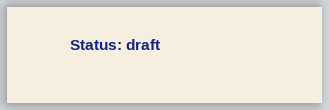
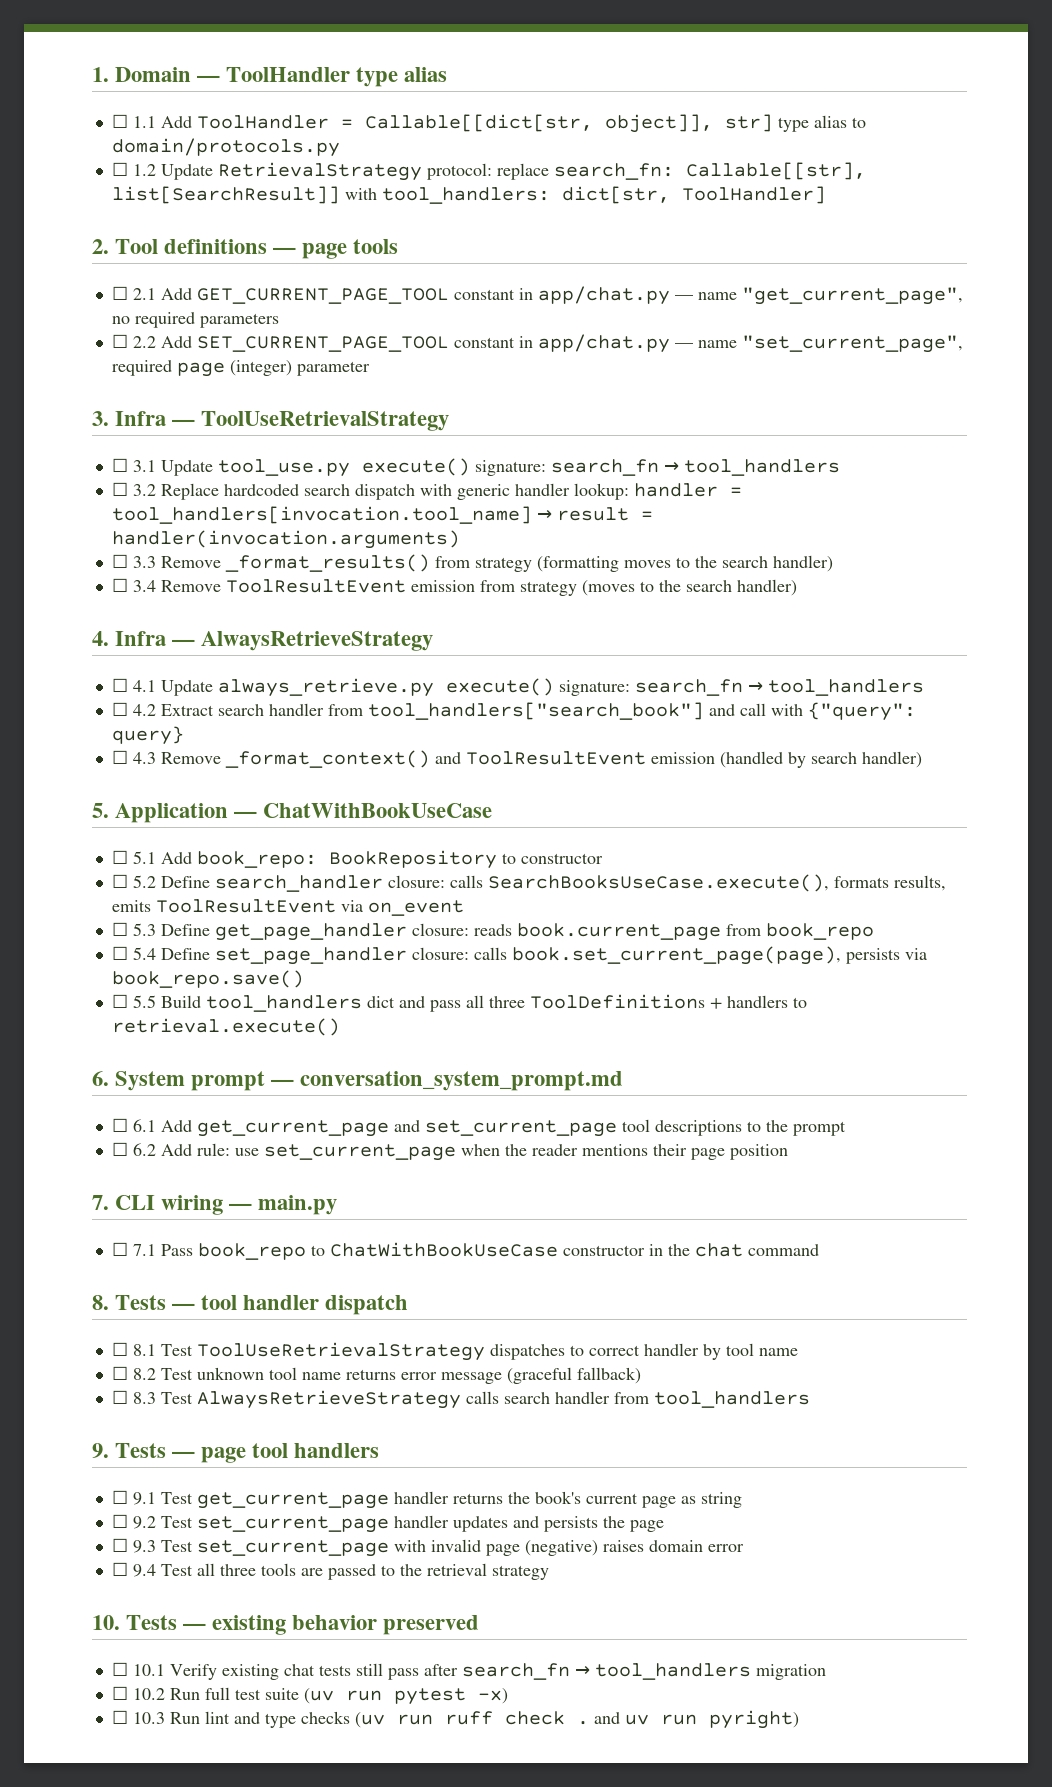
[70,39,161,50] Status: draft -> [92,67,448,87] [111,114,866,133] [111,138,340,157] [111,162,866,181] [111,186,826,204] [92,239,399,259] [111,286,963,305] [111,312,279,328] [111,334,963,353] [111,360,370,377] [92,411,450,431] [111,458,840,477] [111,482,742,500] [111,506,653,524] [111,530,460,549] [111,554,833,572] [111,578,797,596] [92,631,434,651] [111,678,924,697] [111,702,916,721] [111,726,184,745] [111,750,922,768] [92,803,493,823] [111,850,603,869] [111,874,946,892] [111,899,464,916] [111,922,874,941] [111,946,927,965] [111,970,304,988] [111,994,807,1012] [111,1018,340,1036] [92,1071,624,1091] [111,1118,846,1137] [111,1142,788,1161] [92,1195,338,1215] [111,1242,819,1260] [92,1295,409,1315] [111,1342,798,1361] [111,1366,641,1384] [111,1390,810,1409] [92,1443,380,1463] [111,1490,742,1509] [111,1514,664,1533] [111,1538,744,1557] [111,1562,549,1580] [92,1615,480,1635] [111,1662,826,1680] [111,1686,508,1705] [111,1710,799,1729] 1. Domain — ToolHandler type alias // ☐ 1.1 Add ToolHandler = Callable[[dict[str, object]], str] type alias to domain/protocols.py // ☐ 1.2 Update RetrievalStrategy protocol: replace search_fn: Callable[[str], list[SearchResult]] with tool_handlers: dict[str, ToolHandler] // 2. Tool definitions — page tools // ☐ 2.1 Add GET_CURRENT_PAGE_TOOL constant in app/chat.py — name "get_current_page", no required parameters // ☐ 2.2 Add SET_CURRENT_PAGE_TOOL constant in app/chat.py — name "set_current_page", required page (integer) parameter // 3. Infra — ToolUseRetrievalStrategy // ☐ 3.1 Update tool_use.py execute() signature: search_fn → tool_handlers // ☐ 3.2 Replace hardcoded search dispatch with generic handler lookup: handler = tool_handlers[invocation.tool_name] → result = handler(invocation.arguments) // ☐ 3.3 Remove _format_results() from strategy (formatting moves to the search handler) // ☐ 3.4 Remove ToolResultEvent emission from strategy (moves to the search handler) // 4. Infra — AlwaysRetrieveStrategy // ☐ 4.1 Update always_retrieve.py execute() signature: search_fn → tool_handlers // ☐ 4.2 Extract search handler from tool_handlers["search_book"] and call with {"query": query} // ☐ 4.3 Remove _format_context() and ToolResultEvent emission (handled by search handler) // 5. Application — ChatWithBookUseCase // ☐ 5.1 Add book_repo: BookRepository to constructor // ☐ 5.2 Define search_handler closure: calls SearchBooksUseCase.execute(), formats results, emits ToolResultEvent via on_event // ☐ 5.3 Define get_page_handler closure: reads book.current_page from book_repo // ☐ 5.4 Define set_page_handler closure: calls book.set_current_page(page), persists via book_repo.save() // ☐ 5.5 Build tool_handlers dict and pass all three ToolDefinitions + handlers to retrieval.execute() // 6. System prompt — conversation_system_prompt.md // ☐ 6.1 Add get_current_page and set_current_page tool descriptions to the prompt // ☐ 6.2 Add rule: use set_current_page when the reader mentions their page position // 7. CLI wiring — main.py // ☐ 7.1 Pass book_repo to ChatWithBookUseCase constructor in the chat command // 8. Tests — tool handler dispatch // ☐ 8.1 Test ToolUseRetrievalStrategy dispatches to correct handler by tool name // ☐ 8.2 Test unknown tool name returns error message (graceful fallback) // ☐ 8.3 Test AlwaysRetrieveStrategy calls search handler from tool_handlers // 9. Tests — page tool handlers // ☐ 9.1 Test get_current_page handler returns the book's current page as string // ☐ 9.2 Test set_current_page handler updates and persists the page // ☐ 9.3 Test set_current_page with invalid page (negative) raises domain error // ☐ 9.4 Test all three tools are passed to the retrieval strategy // 10. Tests — existing behavior preserved // ☐ 10.1 Verify existing chat tests still pass after search_fn → tool_handlers migration // ☐ 10.2 Run full test suite (uv run pytest -x) // ☐ 10.3 Run lint and type checks (uv run ruff check . and uv run pyright)

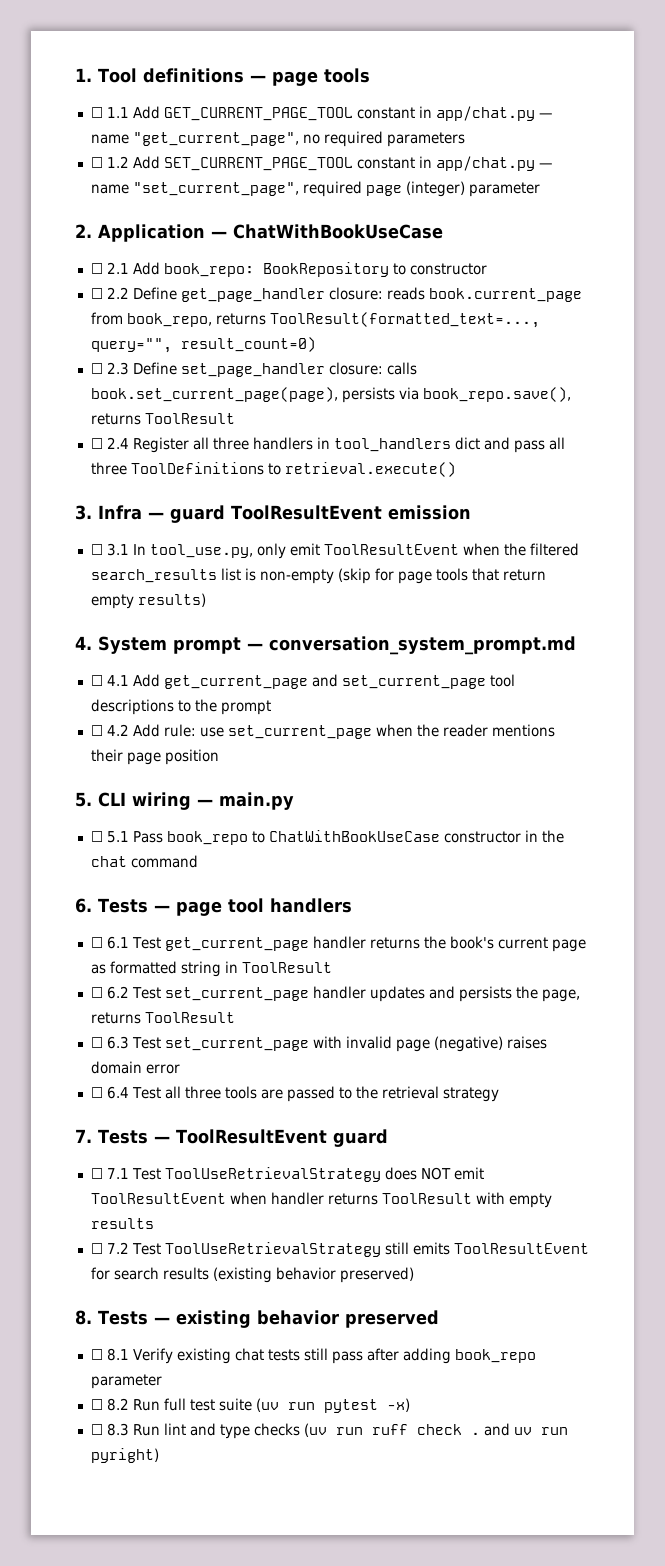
[115,67,448,87] [111,114,866,133] [111,138,340,157] [111,162,866,181] [111,186,826,204] [92,239,109,254] Domain — ToolHandler type alias // ☐ 1.1 Add ToolHandler = Callable[[dict[str, object]], str] type alias to domain/protocols.py // ☐ 1.2 Update RetrievalStrategy protocol: replace search_fn: Callable[[str], list[SearchResult]] with tool_handlers: dict[str, ToolHandler] // 2. -> (92, 75) none
[132,288,156,300] 2.1 -> [106,107,129,118] 1.1
[132,336,156,348] 2.2 -> [106,156,129,168] 1.2
[92,411,450,431] [111,458,840,477] [111,482,742,500] [111,506,653,524] [111,530,460,549] [111,554,833,572] [111,578,797,596] [92,631,434,651] [111,678,924,697] [111,702,916,721] [111,726,184,745] [111,750,922,768] [92,803,109,818] 3. Infra — ToolUseRetrievalStrategy // ☐ 3.1 Update tool_use.py execute() signature: search_fn → tool_handlers // ☐ 3.2 Replace hardcoded search dispatch with generic handler lookup: handler = tool_handlers[invocation.tool_name] → result = handler(invocation.arguments) // ☐ 3.3 Remove _format_results() from strategy (formatting moves to the search handler) // ☐ 3.4 Remove ToolResultEvent emission from strategy (moves to the search handler) // 4. Infra — AlwaysRetrieveStrategy // ☐ 4.1 Update always_retrieve.py execute() signature: search_fn → tool_handlers // ☐ 4.2 Extract search handler from tool_handlers["search_book"] and call with {"query": query} // ☐ 4.3 Remove _format_context() and ToolResultEvent emission (handled by search handler) // 5. -> [75,224,92,238] 2.
[132,851,156,864] 5.1 -> [106,262,129,274] 2.1
[132,874,946,892] [111,899,464,916] [111,922,156,936] 5.2 Define search_handler closure: calls SearchBooksUseCase.execute(), formats results, emits ToolResultEvent via on_event // ☐ 5.3 -> [106,287,129,299] 2.2
[765,923,874,940] [111,946,156,960] book_repo // ☐ 5.4 -> [126,312,540,328] [90,337,316,353] [90,362,129,375] book_repo, returns ToolResult(formatted_text=..., query="", result_count=0) // ☐ 2.3
[111,970,304,988] [111,994,201,1008] book_repo.save() // ☐ 5.5 Build -> [422,387,571,402] [90,413,235,425] [90,437,330,453] book_repo.save(), returns ToolResult // ☐ 2.4 Register all three handlers in
[709,995,788,1009] + handlers -> (264, 468) none
[92,1071,109,1086] 6. -> [75,505,471,523] [90,543,579,559] [90,568,546,584] [90,593,206,609] [75,636,92,650] 3. Infra — guard ToolResultEvent emission // ☐ 3.1 In tool_use.py, only emit ToolResultEvent when the filtered search_results list is non-empty (skip for page tools that return empty results) // 4.
[132,1119,156,1132] 6.1 -> [106,675,129,686] 4.1
[132,1143,156,1156] 6.2 -> [106,724,129,736] 4.2
[92,1195,109,1210] 7. -> [75,792,92,807] 5.
[132,1244,156,1256] 7.1 -> [106,831,129,843] 5.1
[92,1295,409,1315] [111,1342,798,1361] [111,1366,641,1384] [111,1390,810,1409] [92,1443,109,1458] 8. Tests — tool handler dispatch // ☐ 8.1 Test ToolUseRetrievalStrategy dispatches to correct handler by tool name // ☐ 8.2 Test unknown tool name returns error message (graceful fallback) // ☐ 8.3 Test AlwaysRetrieveStrategy calls search handler from tool_handlers // 9. -> [75,898,92,913] 6.
[132,1492,156,1505] 9.1 -> [106,936,129,949] 6.1
(696, 1500) none -> [109,961,177,974] formatted
[111,1514,156,1529] // ☐ 9.2 -> [224,961,332,973] [90,986,129,999] in ToolResult // ☐ 6.2
[629,1520,664,1532] [111,1538,156,1553] page // ☐ 9.3 -> [541,989,580,1002] [90,1012,235,1024] [90,1036,129,1049] page, returns ToolResult // ☐ 6.3
[132,1564,156,1577] 9.4 -> [106,1086,129,1099] 6.4
[92,1615,120,1630] 10. -> [75,1129,388,1147] [90,1167,484,1182] [90,1192,552,1208] [90,1218,154,1229] [90,1242,589,1257] [90,1267,414,1283] [75,1310,92,1325] 7. Tests — ToolResultEvent guard // ☐ 7.1 Test ToolUseRetrievalStrategy does NOT emit ToolResultEvent when handler returns ToolResult with empty results // ☐ 7.2 Test ToolUseRetrievalStrategy still emits ToolResultEvent for search results (existing behavior preserved) // 8.
[132,1664,165,1676] 10.1 -> [106,1348,129,1361] 8.1
[461,1663,826,1680] [111,1686,165,1700] search_fn → tool_handlers migration // ☐ 10.2 -> [402,1348,536,1364] [90,1374,162,1389] [90,1398,129,1411] adding book_repo parameter // ☐ 8.2
[132,1712,165,1724] 10.3 -> [106,1423,129,1436] 8.3

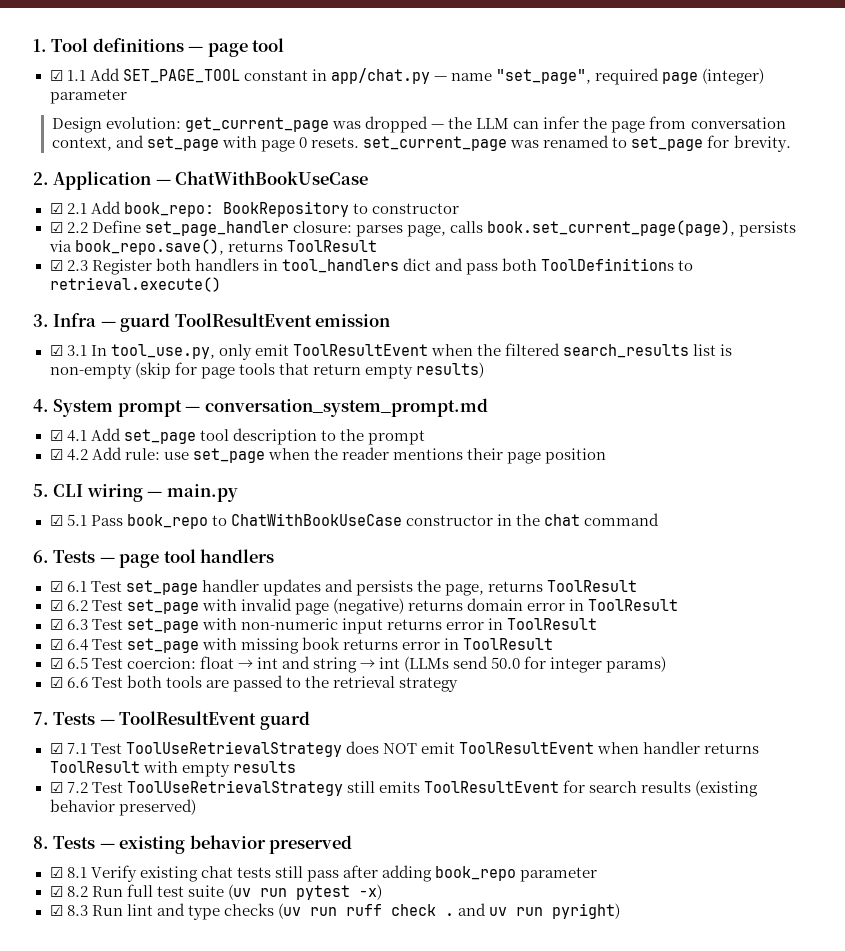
[323,68,370,83] [90,107,103,118] tools // ☐ -> [252,38,285,52] [49,70,63,81] tool // ☑
[163,106,553,121] [90,131,465,147] [90,156,553,171] [90,181,540,197] GET_CURRENT_PAGE_TOOL constant in app/chat.py — name "get_current_page", no required parameters // ☐ 1.2 Add SET_CURRENT_PAGE_TOOL constant in app/chat.py — name "set_current_page", required page (integer) parameter -> [122,68,765,85] [49,89,127,104] [51,116,786,133] [51,135,791,152] SET_PAGE_TOOL constant in app/chat.py — name "set_page", required page (integer) parameter // Design evolution: get_current_page was dropped — the LLM can infer the page from conversation context, and set_page with page 0 resets. set_current_page was renamed to set_page for brevity.
[90,263,103,274] ☐ -> [49,203,63,214] ☑
[90,288,103,299] ☐ -> [49,222,63,233] ☑
[180,287,582,302] [90,312,540,328] [90,337,316,353] [90,362,383,377] get_page_handler closure: reads book.current_page from book_repo, returns ToolResult(formatted_text=..., query="", result_count=0) // ☐ 2.3 Define set_page_handler closure: -> [144,221,446,237] set_page_handler closure: parses page,
[90,437,249,453] ☐ 2.4 Register all three -> [49,258,191,275] ☑ 2.3 Register both
[548,437,565,450] [90,462,127,475] all three -> [502,258,537,271] both
[90,544,103,555] ☐ -> [49,345,63,356] ☑
[90,675,103,686] ☐ -> [49,430,63,441] ☑
[163,674,515,689] [90,699,174,715] get_current_page and set_current_page tool descriptions -> [123,428,317,445] set_page tool description
[90,725,103,736] ☐ -> [49,449,63,460] ☑
[227,725,372,739] set_current_page -> [192,448,265,463] set_page
[90,831,103,842] ☐ -> [49,515,63,526] ☑
[90,937,103,948] ☐ -> [49,581,63,592] ☑
[164,936,586,952] [90,961,332,977] [90,986,309,1001] get_current_page handler returns the book's current page as formatted string in ToolResult // ☐ 6.2 Test set_current_page -> [125,580,198,595] set_page
[90,1036,309,1051] ☐ 6.3 Test set_current_page -> [49,599,199,614] ☑ 6.2 Test set_page
[506,1036,547,1049] raises -> [407,600,463,611] returns
[90,1086,221,1099] // ☐ 6.4 Test all three -> [569,599,679,611] [49,618,597,634] [49,637,553,654] [49,656,667,673] [49,675,162,688] in ToolResult // ☑ 6.3 Test set_page with non-numeric input returns error in ToolResult // ☑ 6.4 Test set_page with missing book returns error in ToolResult // ☑ 6.5 Test coercion: float → int and string → int (LLMs send 50.0 for integer params) // ☑ 6.6 Test both
[90,1168,103,1179] ☐ -> [49,743,63,754] ☑
[90,1243,103,1254] ☐ -> [49,782,63,793] ☑
[90,1349,103,1360] ☐ -> [49,867,63,878] ☑
[90,1399,103,1410] ☐ -> [49,886,63,897] ☑
[90,1424,103,1435] ☐ -> [49,905,63,916] ☑

